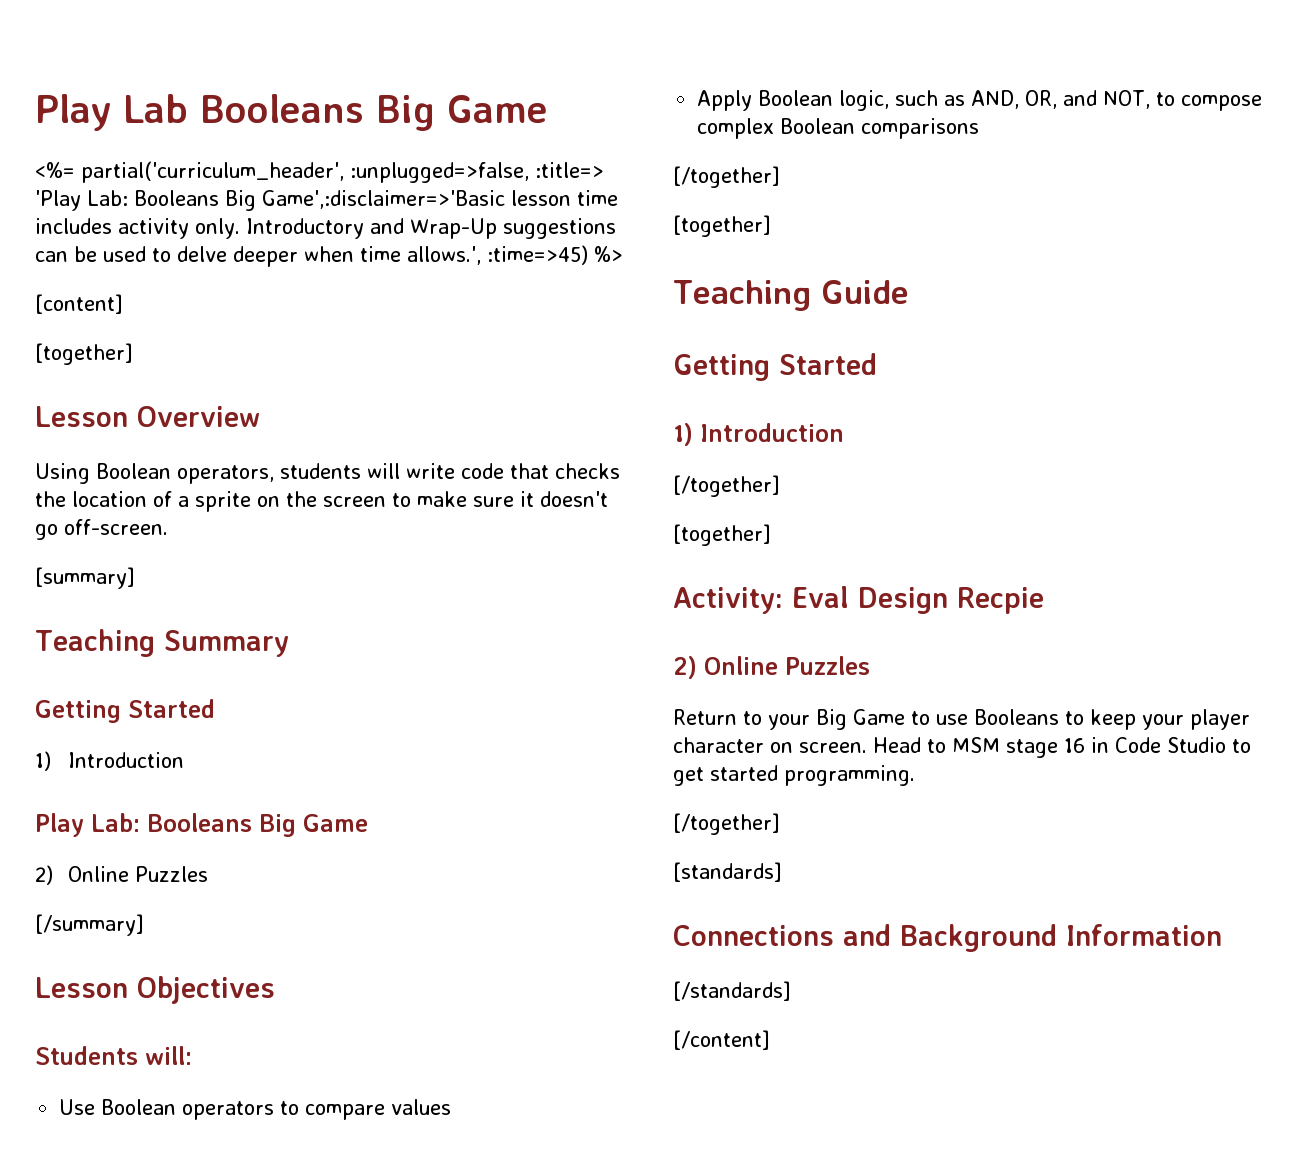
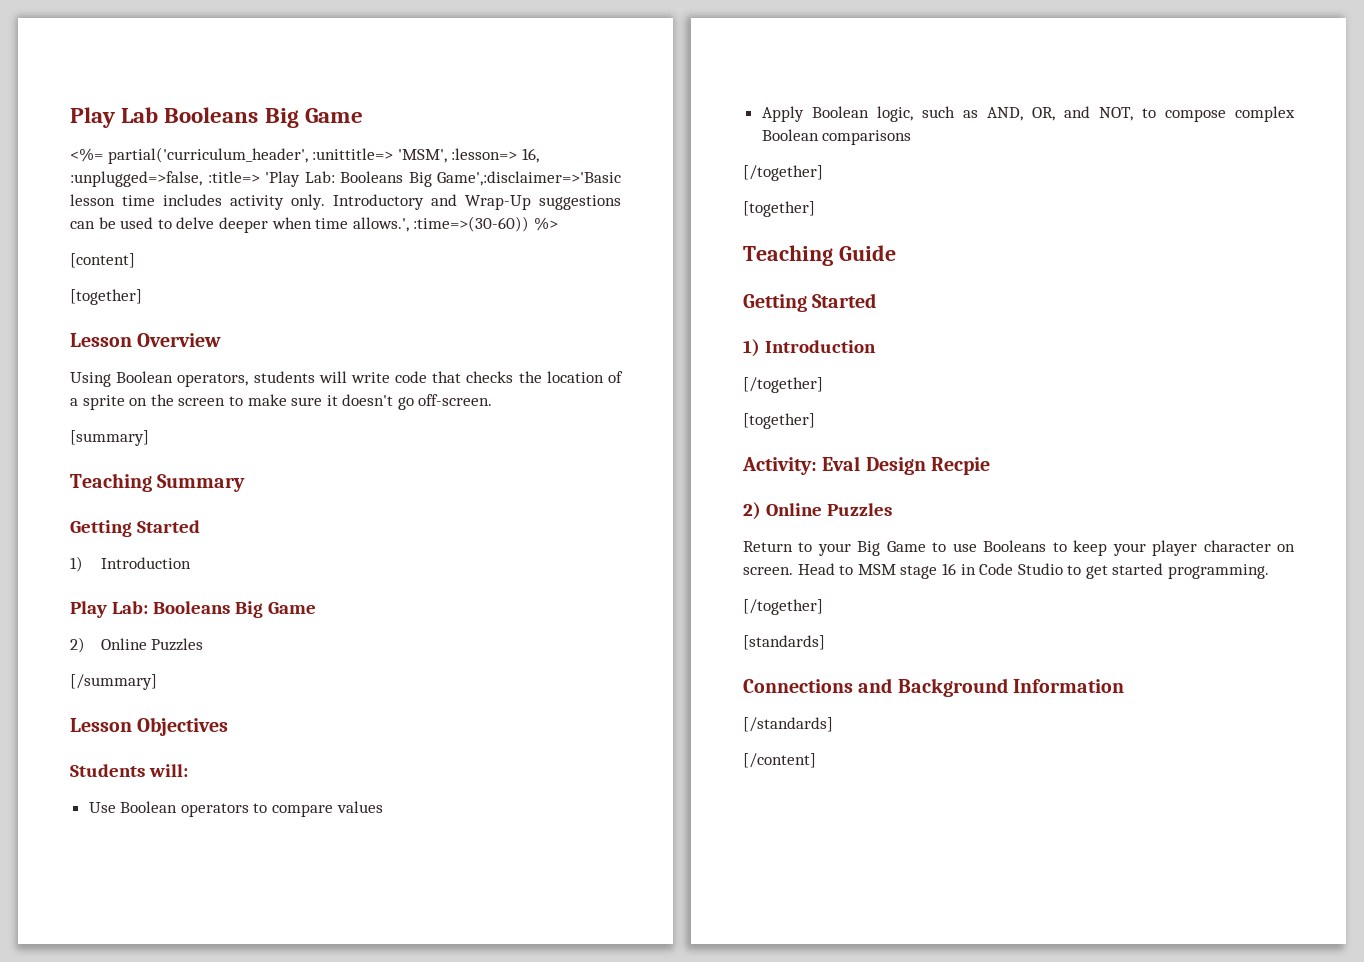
(344, 172) none -> [312,148,539,163] :unittitle=> 'MSM', :lesson=> 16,
[486,245,588,265] :time=>45) -> [413,216,530,232] :time=>(30-60))

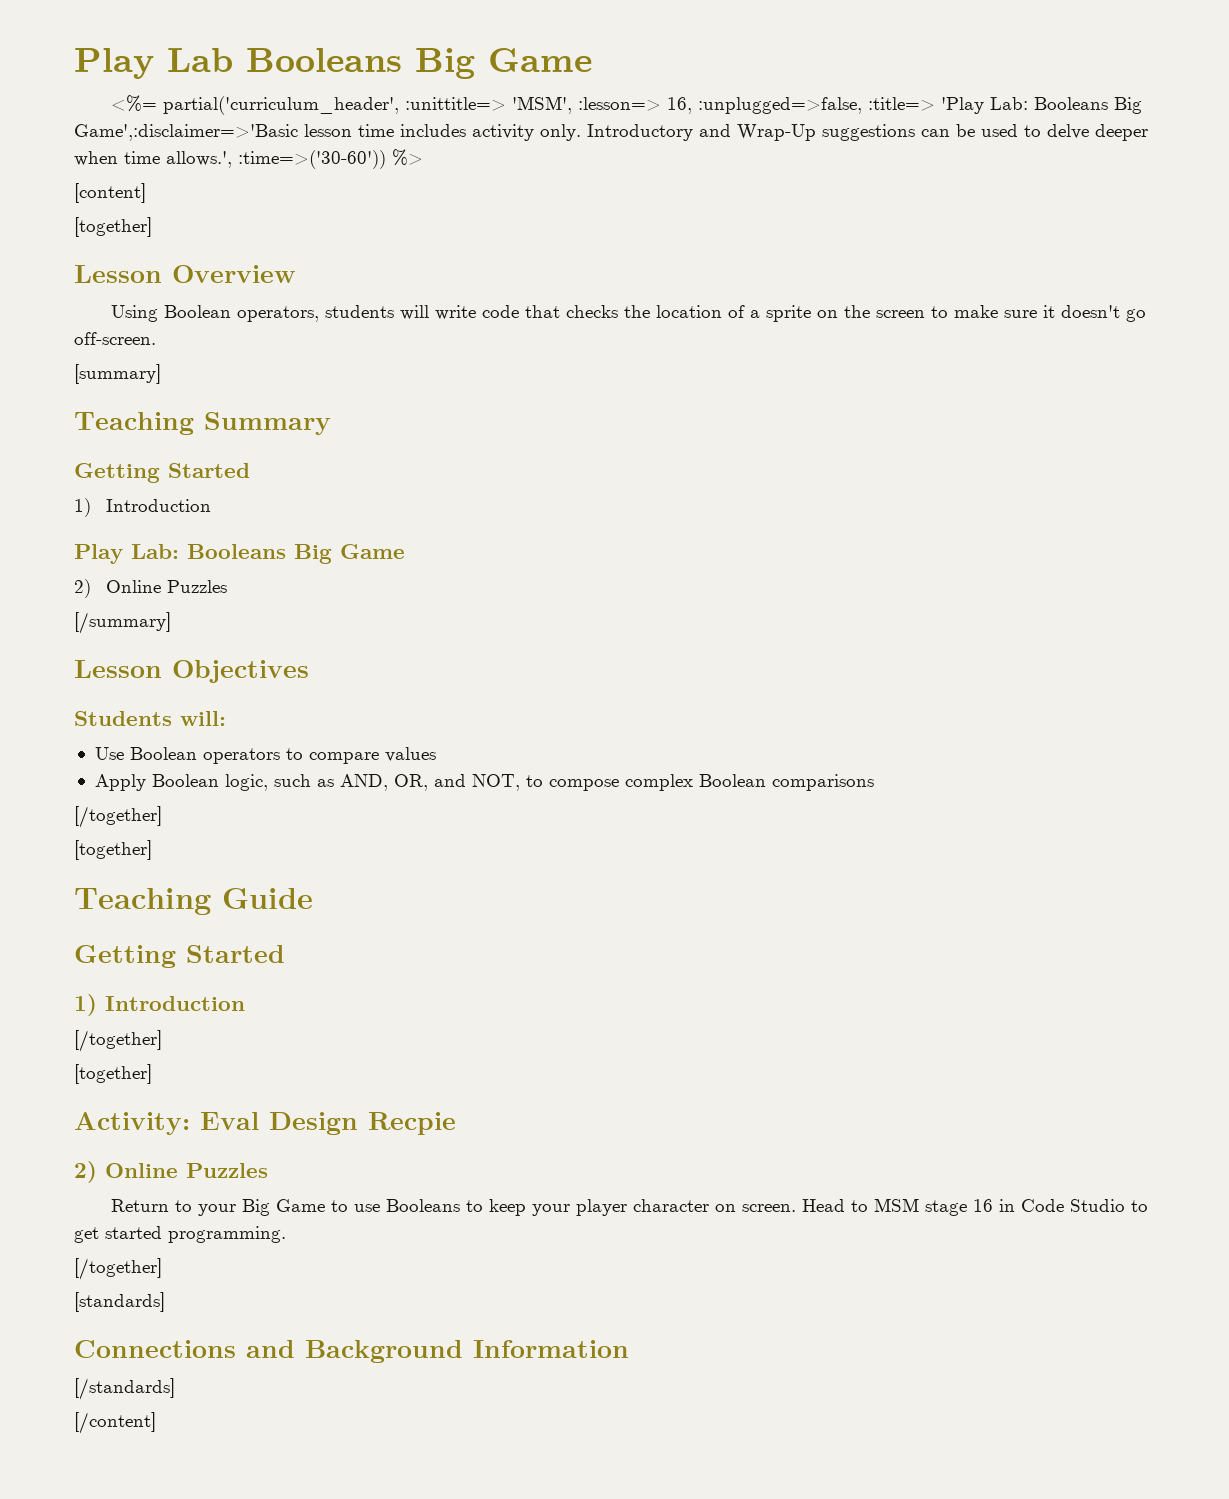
[413,216,530,232] :time=>(30-60)) -> [238,150,386,169] :time=>('30-60'))

